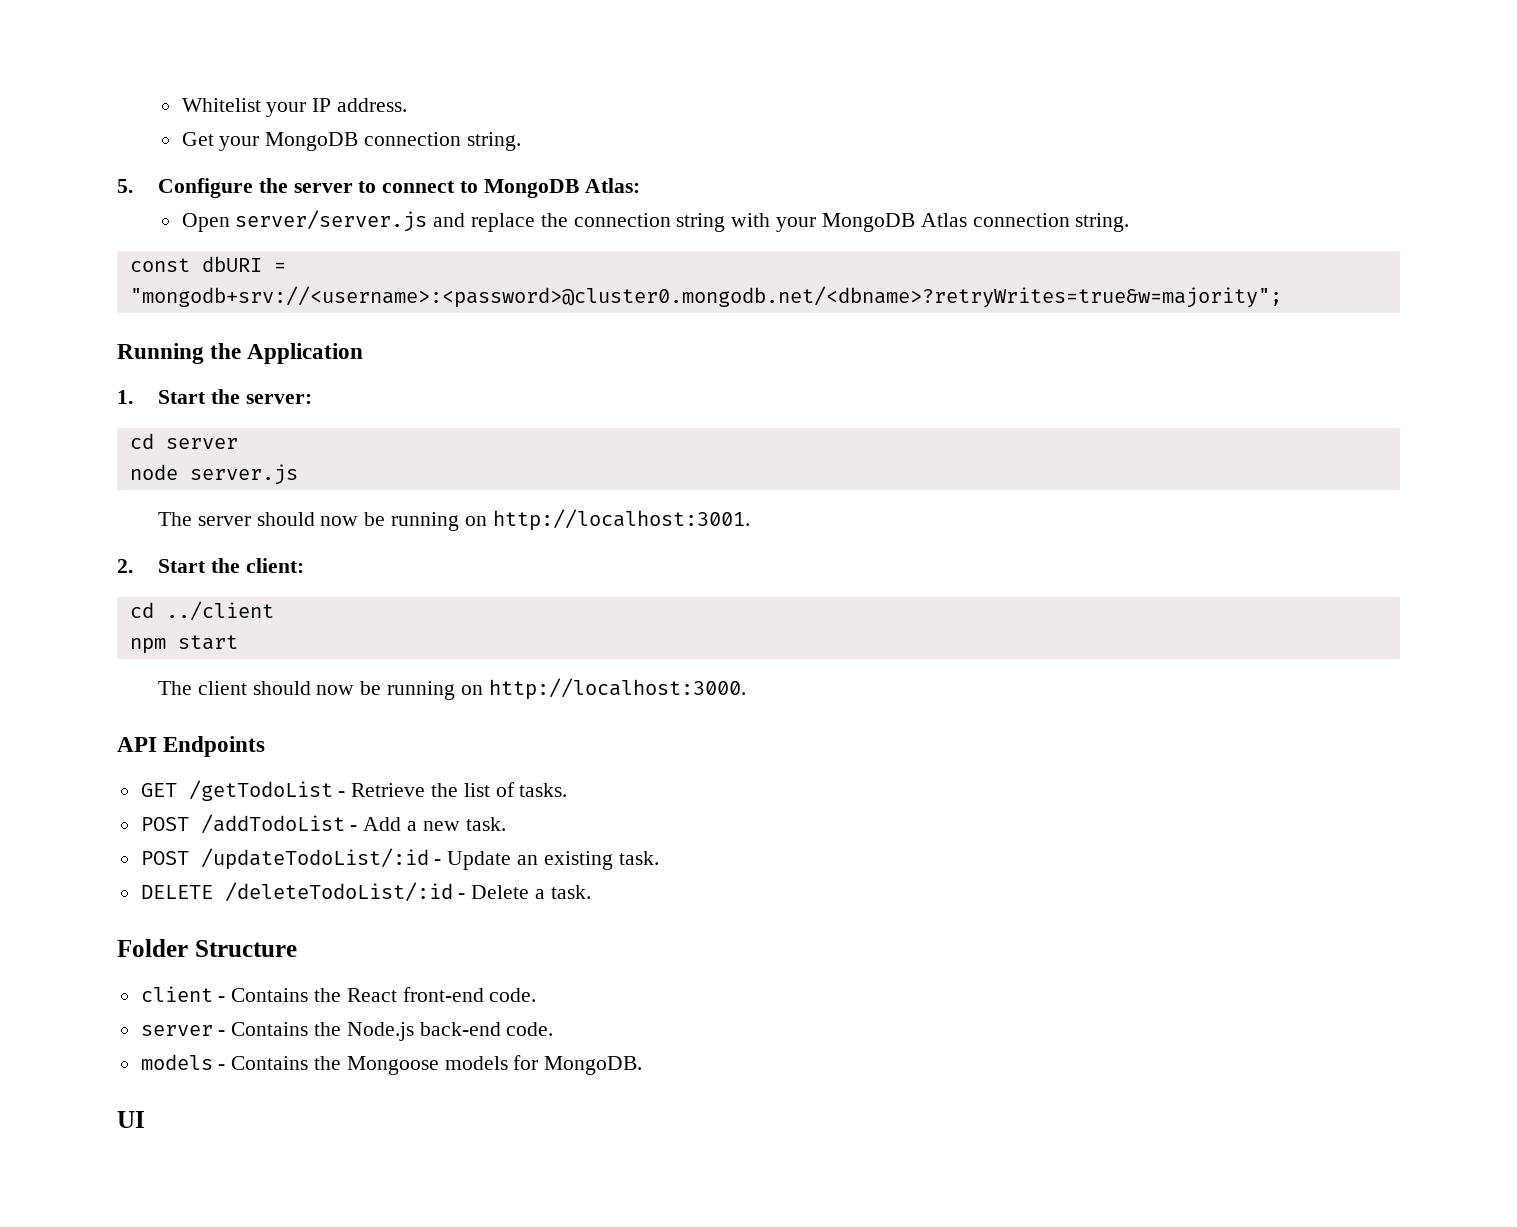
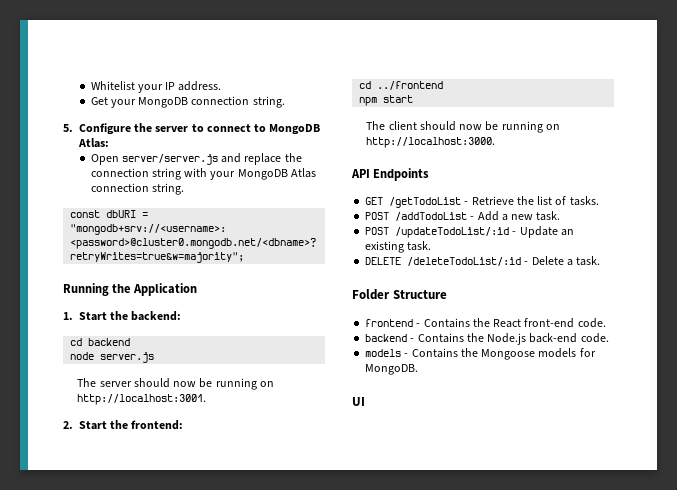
[245,394,312,404] [129,433,238,449] server: // cd server -> [131,311,182,321] [70,338,131,346] backend: // cd backend
[245,558,304,573] [129,601,274,621] client: // cd ../client -> [131,420,184,430] [359,81,444,90] frontend: // cd ../frontend
[140,986,213,1002] client -> [365,319,414,327] frontend
[140,1025,213,1036] server -> [365,334,408,342] backend

